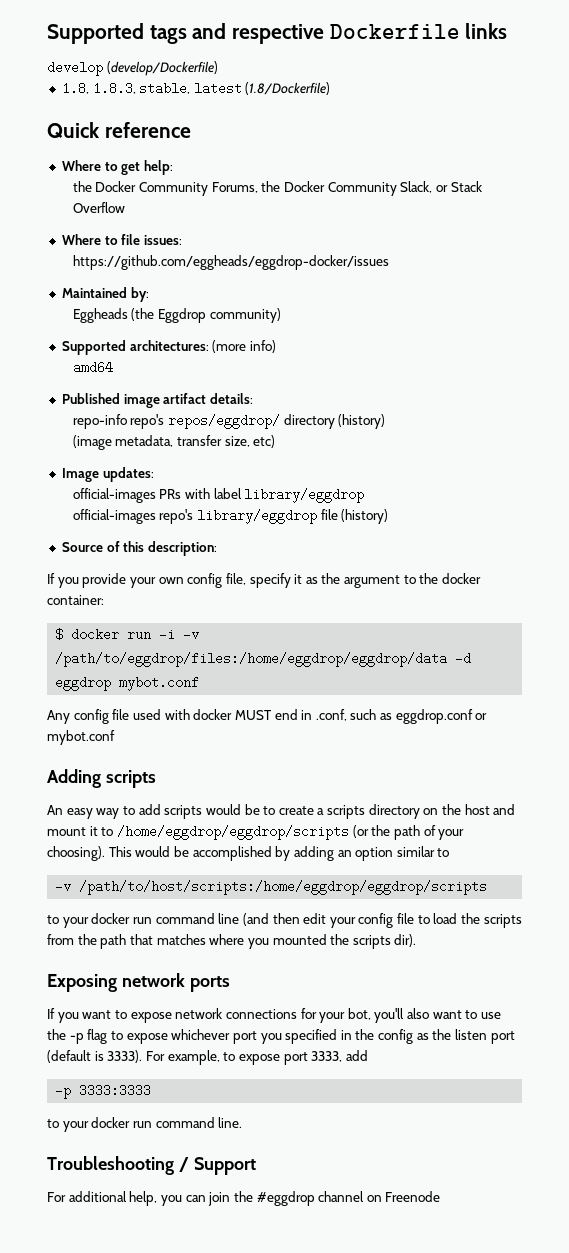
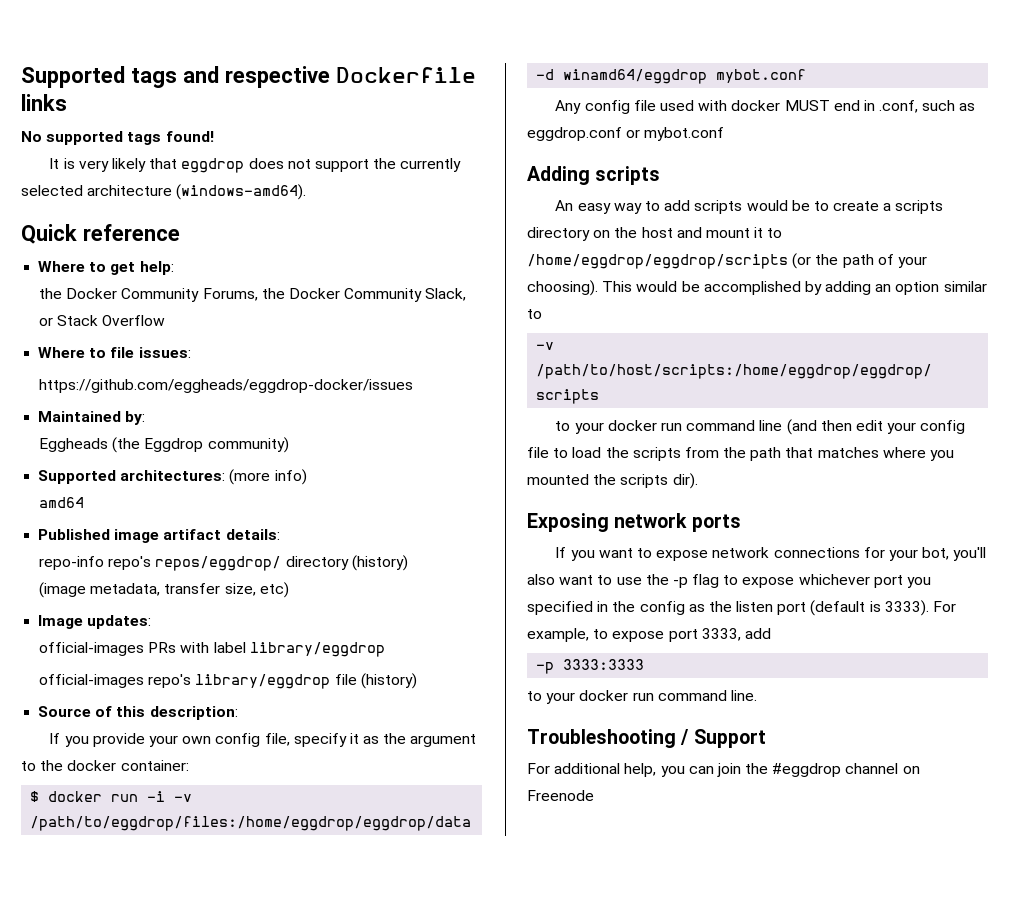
[47,61,218,76] [61,82,331,95] develop (develop/Dockerfile) // 1.8, 1.8.3, stable, latest (1.8/Dockerfile) -> [21,131,214,145] [49,158,462,173] [21,184,307,200] No supported tags found! // It is very likely that eggdrop does not support the currently selected architecture (windows-amd64).
[55,676,112,691] eggdrop -> [563,69,708,84] winamd64/eggdrop

